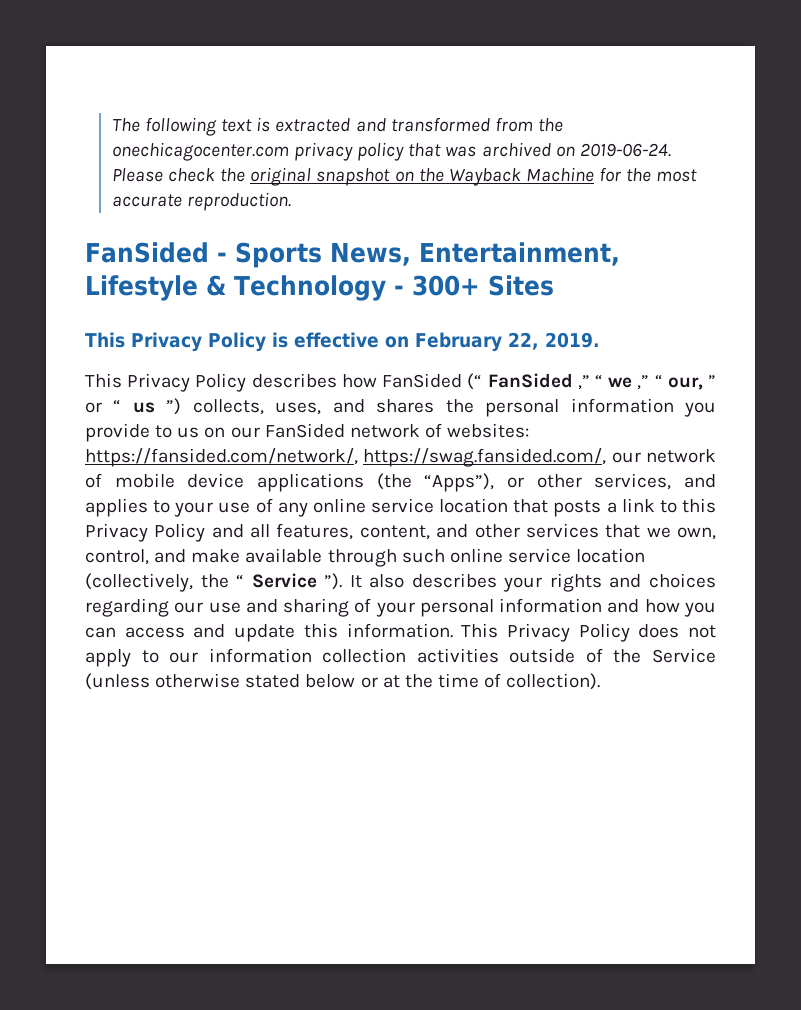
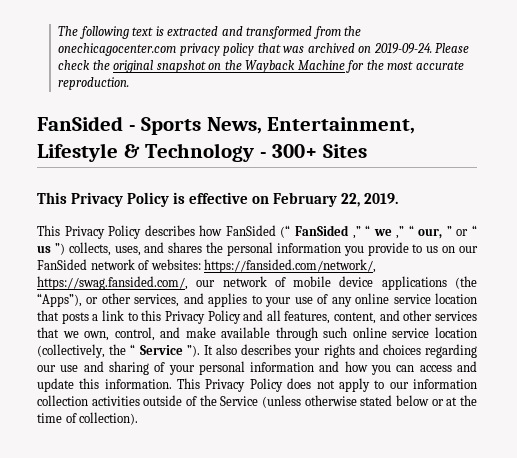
[579,143,671,157] 2019-06-24. -> [373,43,432,54] 2019-09-24.

